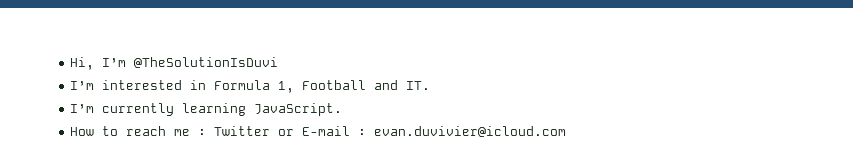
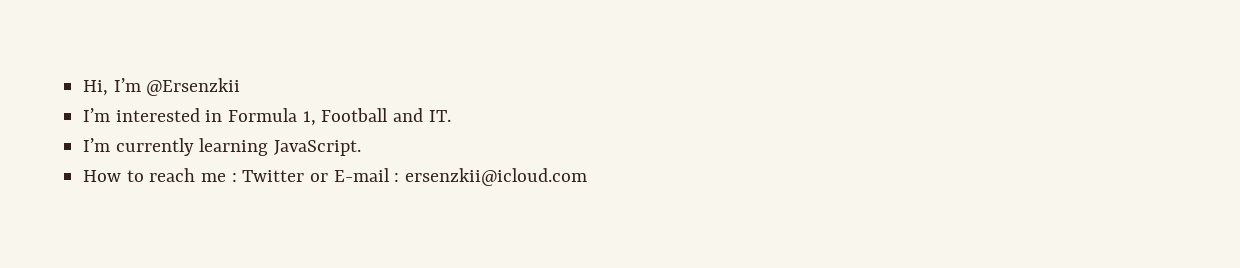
[134,57,279,68] @TheSolutionIsDuvi -> [146,78,241,96] @Ersenzkii
[374,126,567,137] evan.duvivier@icloud.com -> [405,168,588,186] ersenzkii@icloud.com

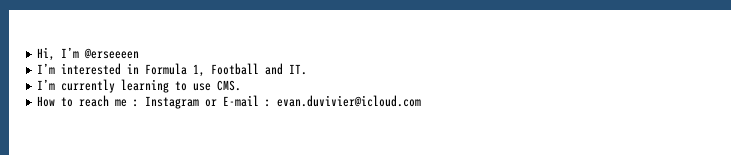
[146,78,241,96] @Ersenzkii -> [84,48,140,59] @erseeeen
[274,140,362,156] JavaScript. -> [175,80,242,91] to use CMS.
[242,170,305,182] Twitter -> [145,96,200,109] Instagram
[405,168,588,186] ersenzkii@icloud.com -> [277,95,422,107] evan.duvivier@icloud.com

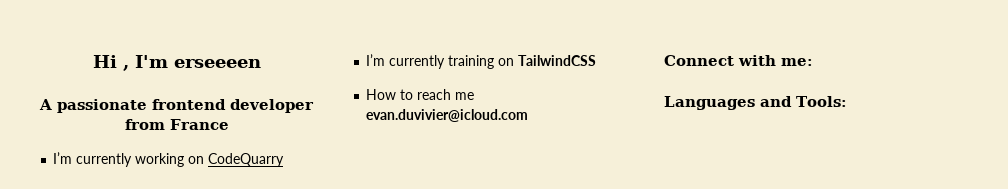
[37,47,140,61] [37,63,308,77] [37,79,242,93] [37,95,422,109] Hi, I’m @erseeeen // I’m interested in Formula 1, Football and IT. // I’m currently learning to use CMS. // How to reach me : Instagram or E-mail : evan.duvivier@icloud.com -> [92,55,261,71] [39,99,314,113] [124,119,229,130] [53,152,285,167] [366,54,597,69] [366,89,475,100] [366,109,529,122] [664,55,813,66] [664,96,847,110] Hi , I'm erseeeen // A passionate frontend developer from France // I’m currently working on CodeQuarry // I’m currently training on TailwindCSS // How to reach me evan.duvivier@icloud.com // Connect with me: // Languages and Tools:

